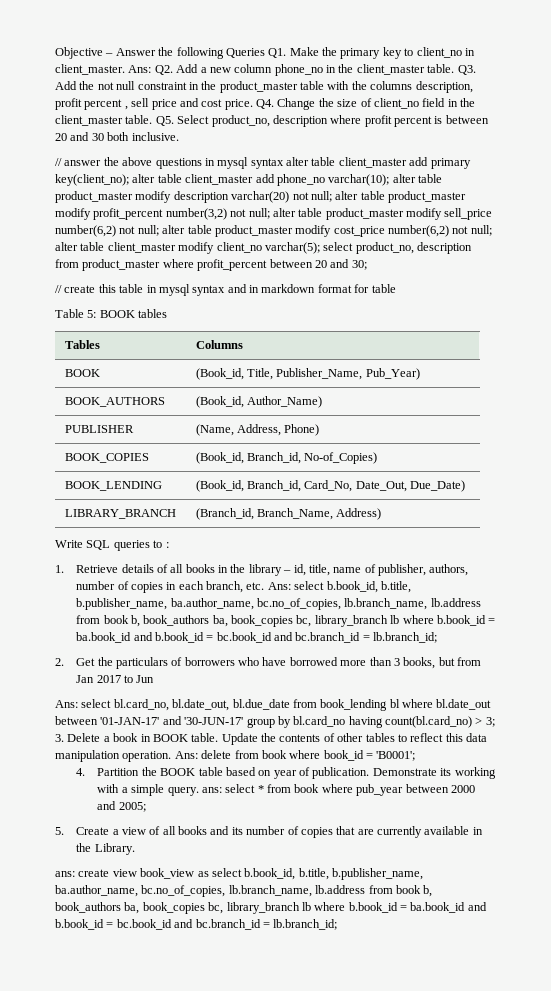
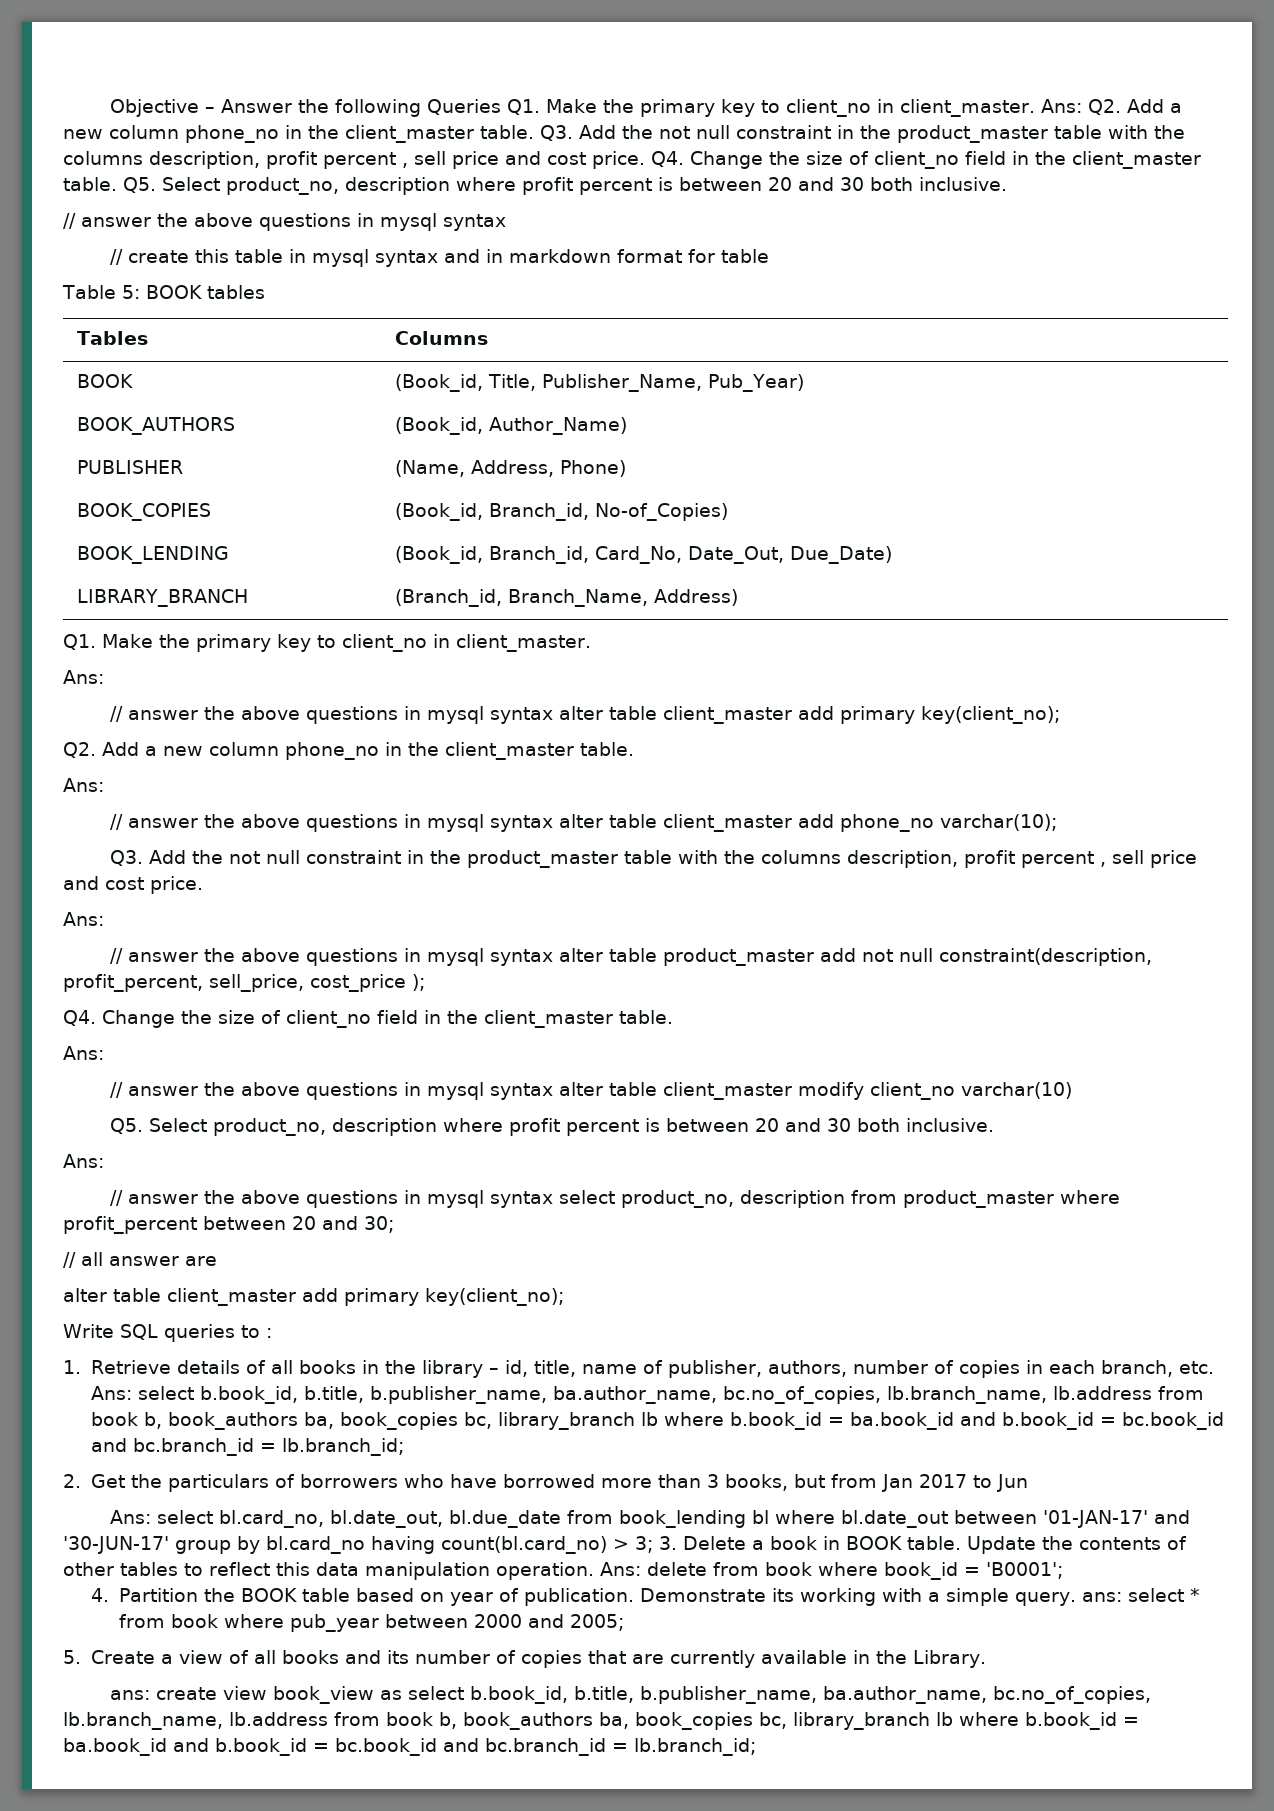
[286,157,471,169] [55,174,442,186] [55,191,466,203] [55,208,493,220] [55,225,492,237] [55,242,472,254] [55,259,367,271] alter table client_master add primary key(client_no); alter table client_master add phone_no varchar(10); alter table product_master modify description varchar(20) not null; alter table product_master modify profit_percent number(3,2) not null; alter table product_master modify sell_price number(6,2) not null; alter table product_master modify cost_price number(6,2) not null; alter table client_master modify client_no varchar(5); select product_no, description from product_master where profit_percent between 20 and 30; -> (506, 222) none
(382, 514) none -> [63,634,591,652] [63,670,104,684] [110,706,1061,724] [63,742,634,760] [63,778,104,792] [110,814,1058,832] [110,850,1198,868] [63,876,203,894] [63,912,104,926] [110,948,1153,966] [63,974,425,992] [63,1010,673,1028] [63,1046,104,1060] [110,1082,1073,1100] [110,1118,995,1136] [63,1154,104,1168] [110,1190,1121,1208] [63,1216,394,1234] [63,1252,217,1268] [63,1288,564,1306] // Q1. Make the primary key to client_no in client_master. // Ans: // // answer the above questions in mysql syntax alter table client_master add primary key(client_no); // Q2. Add a new column phone_no in the client_master table. // Ans: // // answer the above questions in mysql syntax alter table client_master add phone_no varchar(10); // Q3. Add the not null constraint in the product_master table with the columns description, profit percent , sell price and cost price. // Ans: // // answer the above questions in mysql syntax alter table product_master add not null constraint(description, profit_percent, sell_price, cost_price ); // Q4. Change the size of client_no field in the client_master table. // Ans: // // answer the above questions in mysql syntax alter table client_master modify client_no varchar(10) // Q5. Select product_no, description where profit percent is between 20 and 30 both inclusive. // Ans: // // answer the above questions in mysql syntax select product_no, description from product_master where profit_percent between 20 and 30; // // all answer are // alter table client_master add primary key(client_no);

